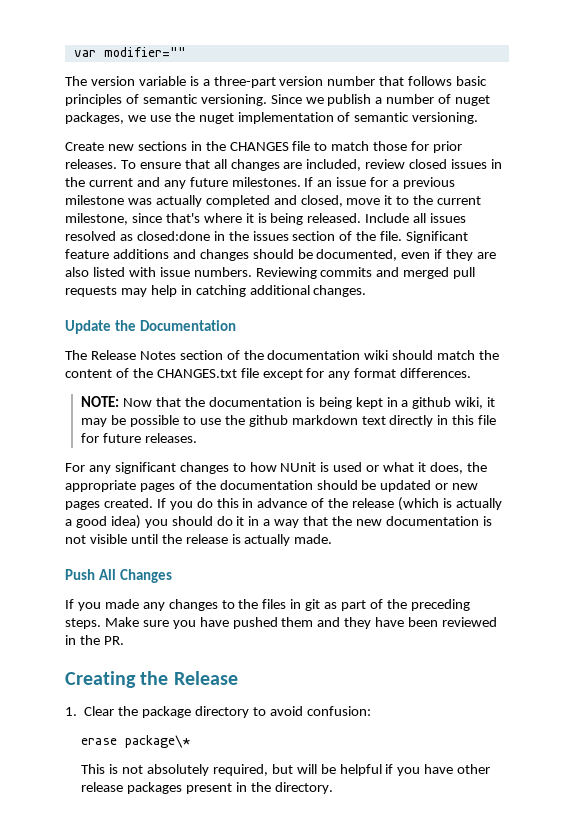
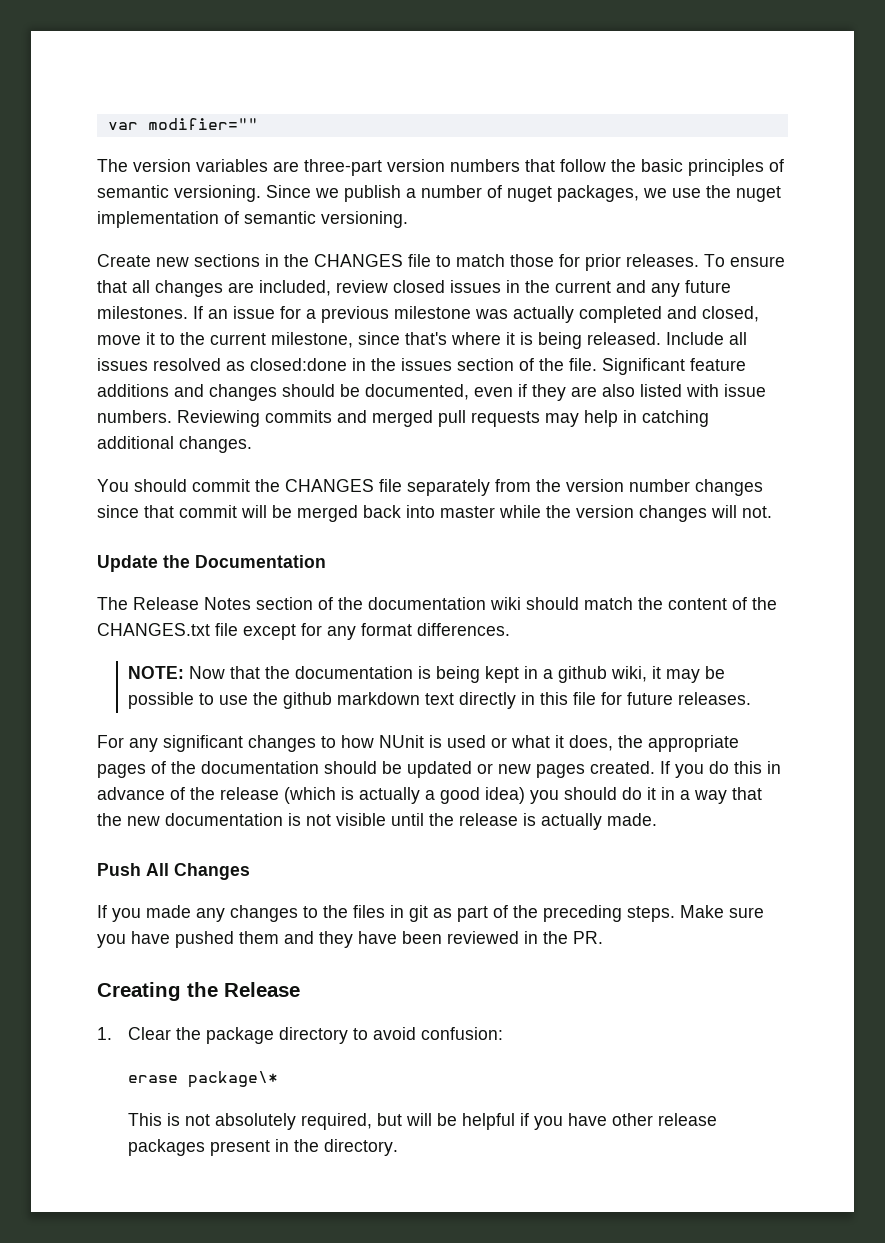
[138,76,453,88] variable is a three-part version number that follows -> [196,159,636,176] variables are three-part version numbers that follow the
(367, 291) none -> [97,479,763,496] [97,505,772,522] // You should commit the CHANGES file separately from the version number changes since that commit will be merged back into master while the version changes will not.

